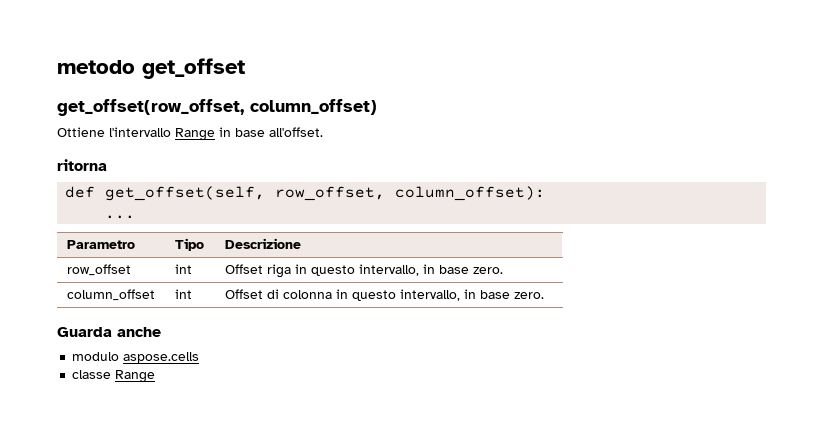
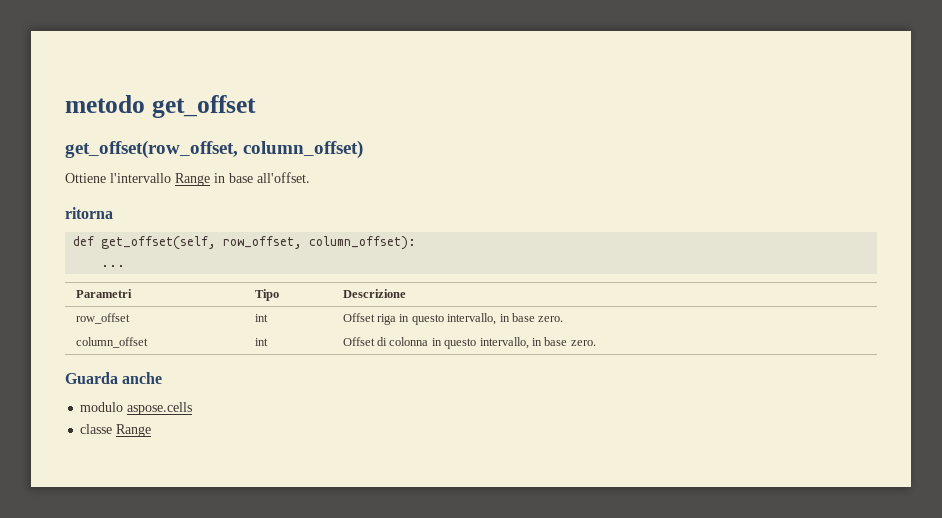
[66,240,135,249] Parametro -> [75,289,132,298] Parametri

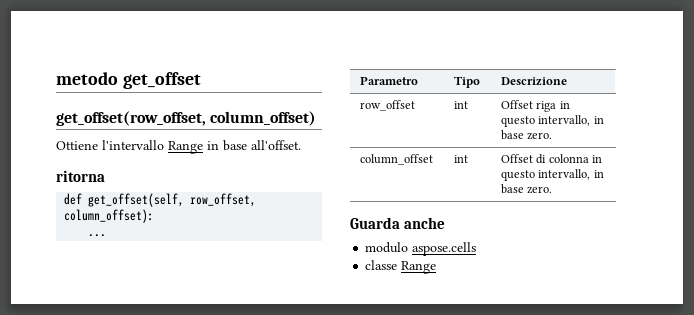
[75,289,132,298] Parametri -> [360,76,419,85] Parametro

